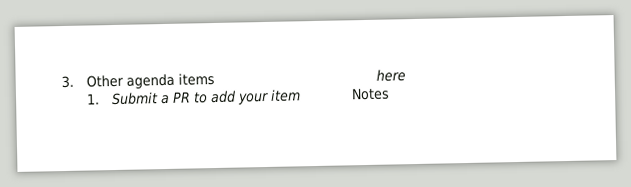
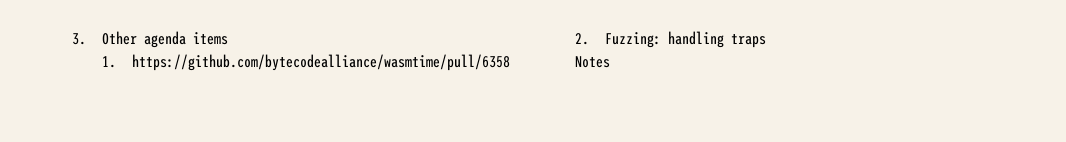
[110,89,301,106] [375,69,406,82] Submit a PR to add your item here -> [132,54,511,71] [575,31,767,48] https://github.com/bytecodealliance/wasmtime/pull/6358 // 2. Fuzzing: handling traps

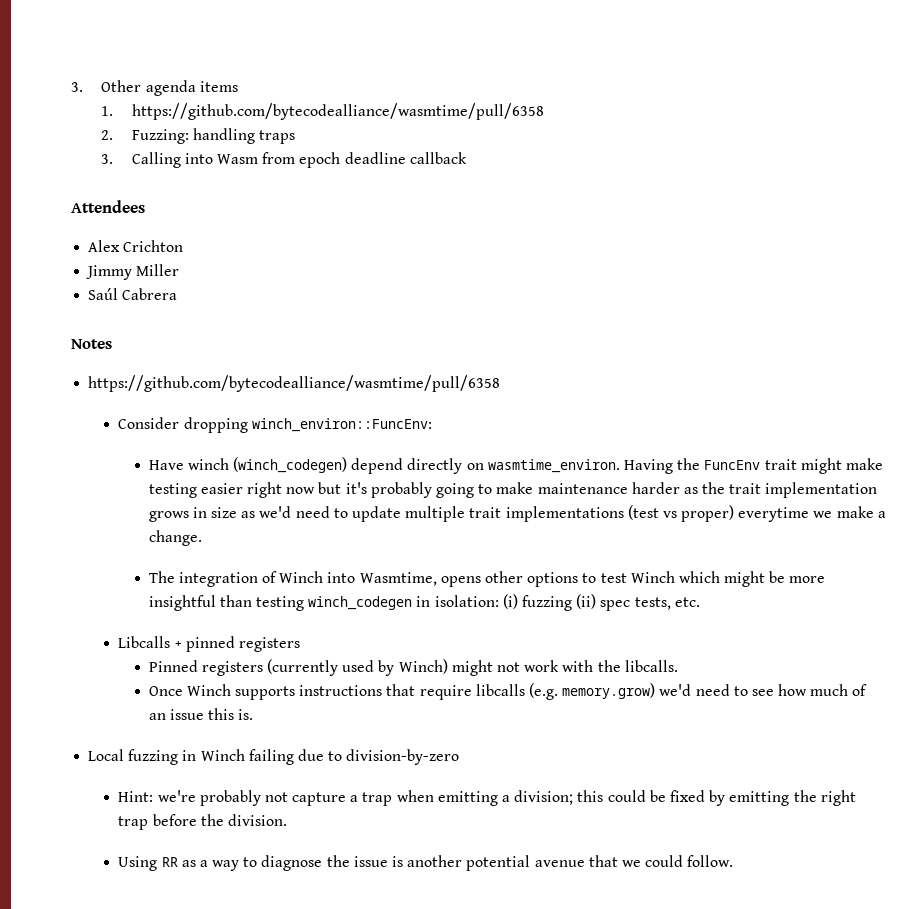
[575,56,611,68] Notes -> [101,152,467,168] [71,200,145,213] [88,240,184,252] [86,264,180,280] [88,288,178,300] [71,339,112,349] [88,375,501,392] [118,417,432,433] [148,457,883,474] [148,482,878,498] [148,505,886,522] [148,530,202,546] [148,571,826,587] [148,594,700,611] [118,636,300,652] [148,659,678,676] [148,683,868,700] [148,708,254,720] [88,749,460,765] [118,790,856,806] [118,814,287,830] [118,855,734,871] 3. Calling into Wasm from epoch deadline callback // Attendees // Alex Crichton // Jimmy Miller // Saúl Cabrera // Notes // https://github.com/bytecodealliance/wasmtime/pull/6358 // Consider dropping winch_environ::FuncEnv: // Have winch (winch_codegen) depend directly on wasmtime_environ. Having the FuncEnv trait might make testing easier right now but it's probably going to make maintenance harder as the trait implementation grows in size as we'd need to update multiple trait implementations (test vs proper) everytime we make a change. // The integration of Winch into Wasmtime, opens other options to test Winch which might be more insightful than testing winch_codegen in isolation: (i) fuzzing (ii) spec tests, etc. // Libcalls + pinned registers // Pinned registers (currently used by Winch) might not work with the libcalls. // Once Winch supports instructions that require libcalls (e.g. memory.grow) we'd need to see how much of an issue this is. // Local fuzzing in Winch failing due to division-by-zero // Hint: we're probably not capture a trap when emitting a division; this could be fixed by emitting the right trap before the division. // Using RR as a way to diagnose the issue is another potential avenue that we could follow.

